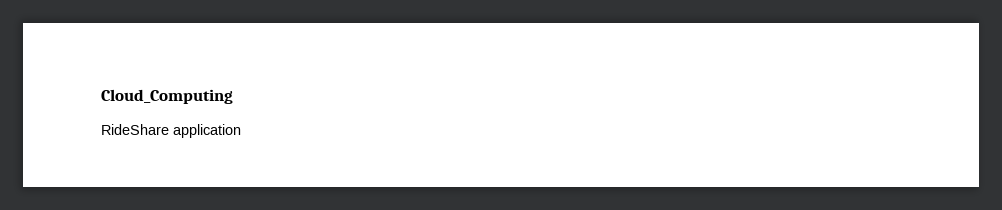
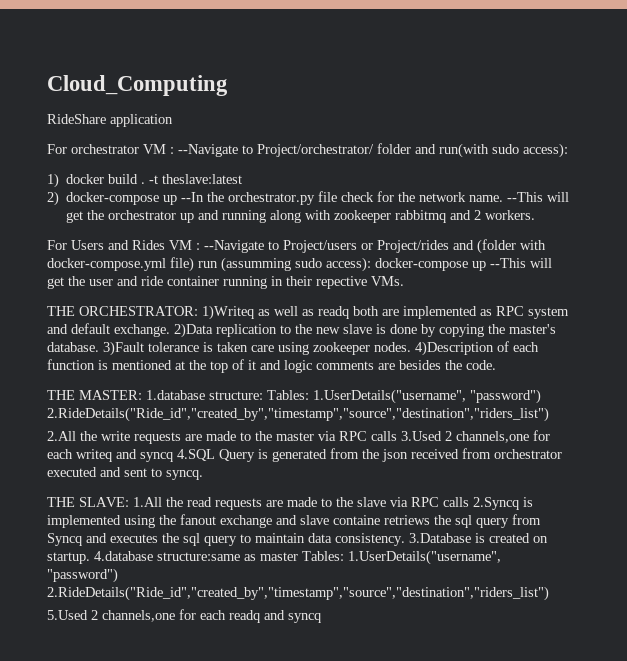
(241, 131) none -> [47,143,568,158] [47,173,243,188] [47,191,570,206] [66,210,536,223] [47,239,546,254] [47,257,552,272] [47,276,404,289] [47,305,569,320] [47,323,556,338] [47,341,539,356] [47,359,496,373] [47,389,541,404] [47,407,549,422] [47,430,550,444] [47,448,562,462] [47,467,203,480] [47,497,533,510] [47,514,541,528] [47,533,548,546] [47,550,501,565] [47,568,118,583] [47,586,549,601] [47,609,321,623] // For orchestrator VM : --Navigate to Project/orchestrator/ folder and run(with sudo access): // 1) docker build . -t theslave:latest // 2) docker-compose up --In the orchestrator.py file check for the network name. --This will get the orchestrator up and running along with zookeeper rabbitmq and 2 workers. // For Users and Rides VM : --Navigate to Project/users or Project/rides and (folder with docker-compose.yml file) run (assumming sudo access): docker-compose up --This will get the user and ride container running in their repective VMs. // THE ORCHESTRATOR: 1)Writeq as well as readq both are implemented as RPC system and default exchange. 2)Data replication to the new slave is done by copying the master's database. 3)Fault tolerance is taken care using zookeeper nodes. 4)Description of each function is mentioned at the top of it and logic comments are besides the code. // THE MASTER: 1.database structure: Tables: 1.UserDetails("username", "password") 2.RideDetails("Ride_id","created_by","timestamp","source","destination","riders_list") // 2.All the write requests are made to the master via RPC calls 3.Used 2 channels,one for each writeq and syncq 4.SQL Query is generated from the json received from orchestrator executed and sent to syncq. // THE SLAVE: 1.All the read requests are made to the slave via RPC calls 2.Syncq is implemented using the fanout exchange and slave containe retriews the sql query from Syncq and executes the sql query to maintain data consistency. 3.Database is created on startup. 4.database structure:same as master Tables: 1.UserDetails("username", "password") 2.RideDetails("Ride_id","created_by","timestamp","source","destination","riders_list") // 5.Used 2 channels,one for each readq and syncq

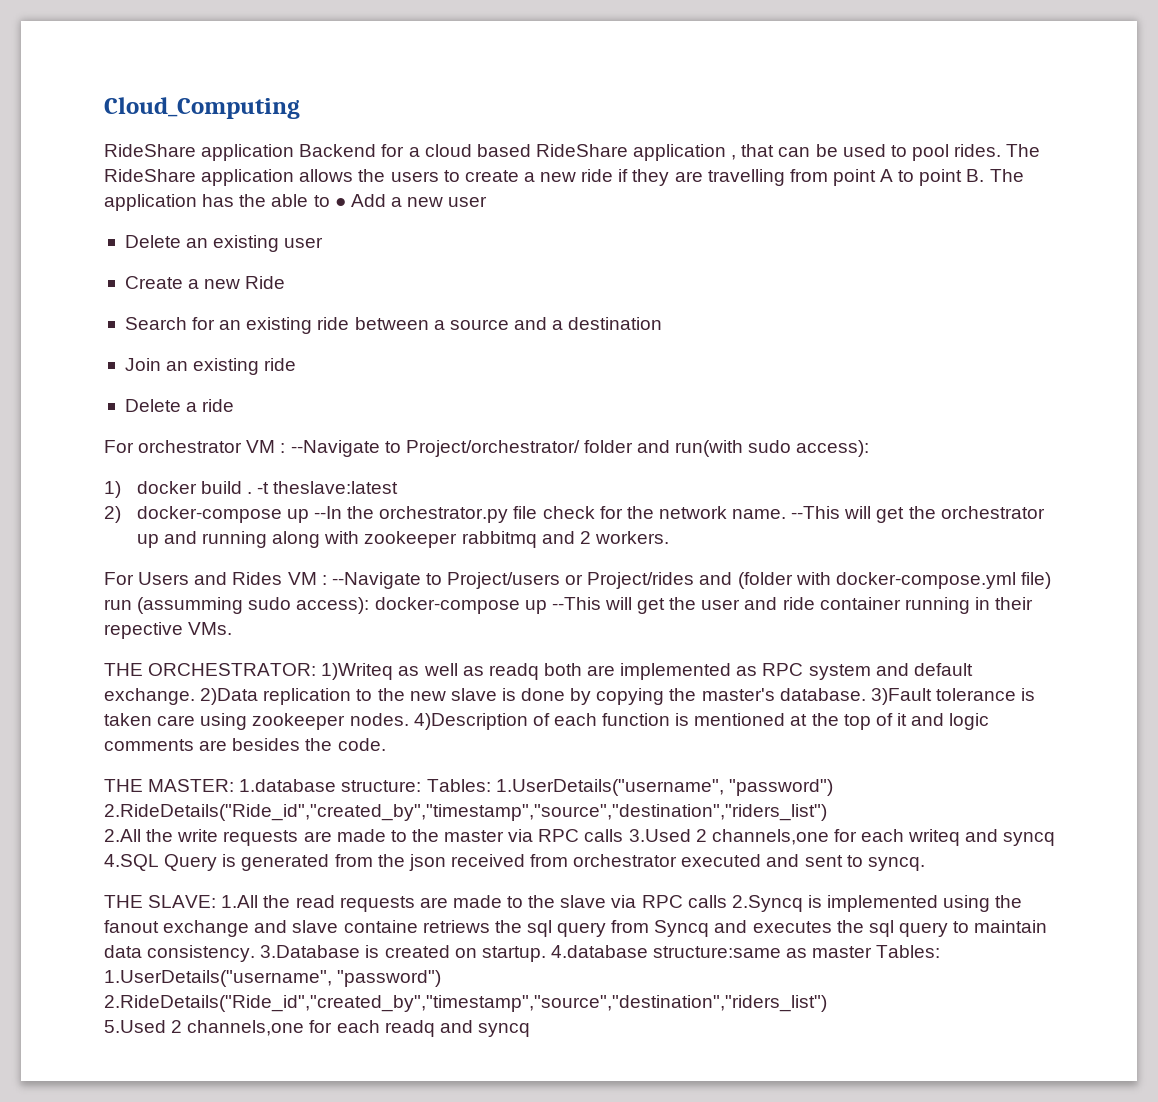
(173, 120) none -> [299,144,1041,161] [104,169,1024,186] [104,194,488,211] [124,235,324,252] [124,276,286,289] [124,317,663,334] [124,358,297,375] [124,399,235,412] Backend for a cloud based RideShare application , that can be used to pool rides. The RideShare application allows the users to create a new ride if they are travelling from point A to point B. The application has the able to ● Add a new user // Delete an existing user // Create a new Ride // Search for an existing ride between a source and a destination // Join an existing ride // Delete a ride

